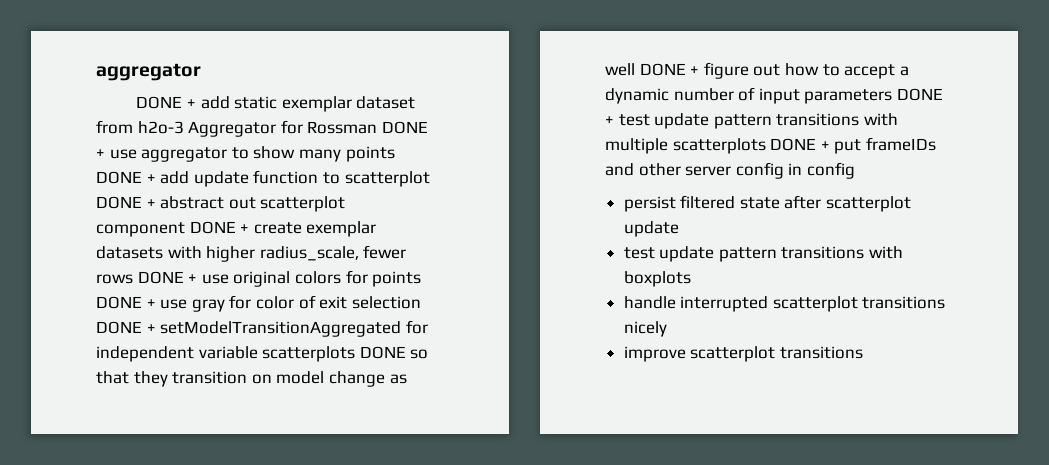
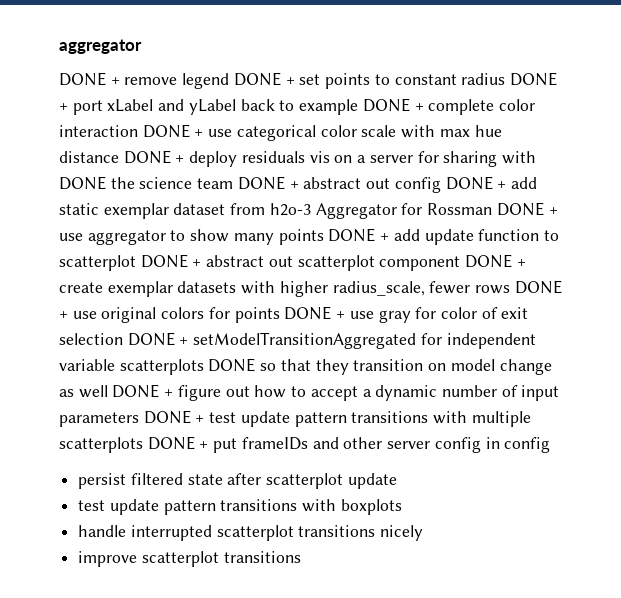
(196, 103) none -> [124,72,557,89] [59,98,535,115] [59,124,502,141] [59,150,536,167] [59,176,507,193] remove legend DONE + set points to constant radius DONE + port xLabel and yLabel back to example DONE + complete color interaction DONE + use categorical color scale with max hue distance DONE + deploy residuals vis on a server for sharing with DONE the science team DONE + abstract out config DONE +

